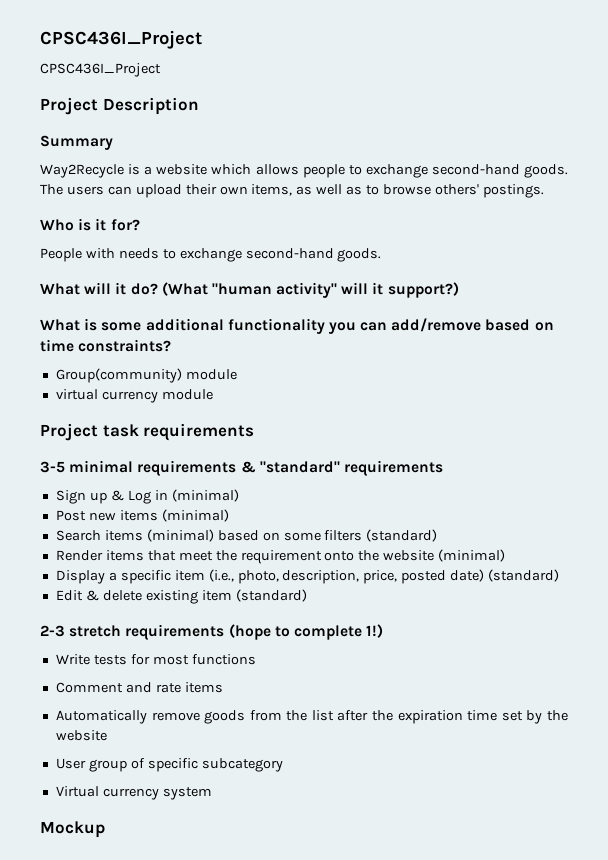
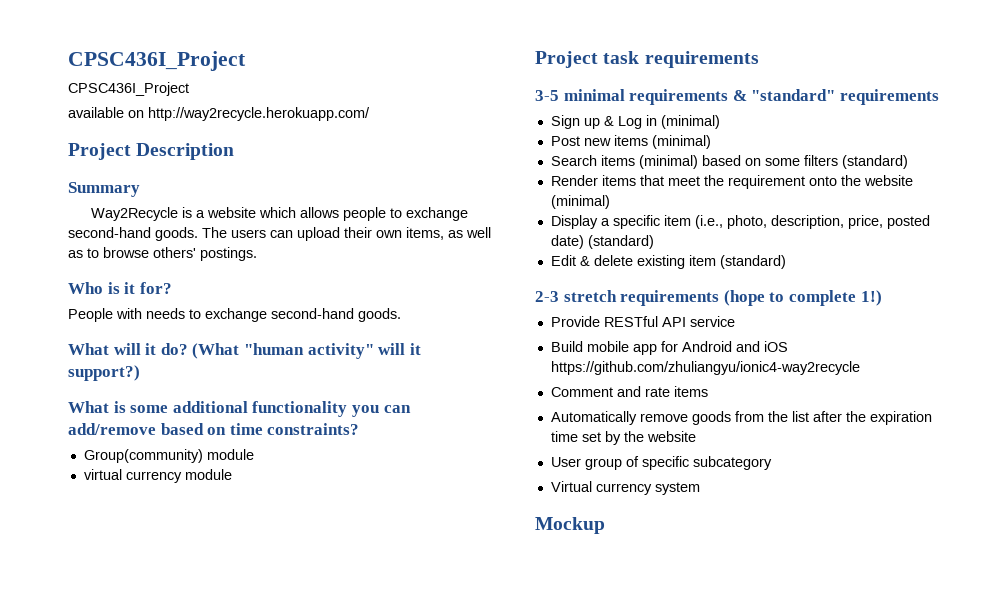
(161, 70) none -> [68,107,370,121] // available on http://way2recycle.herokuapp.com/
[55,654,256,665] Write tests for most functions -> [550,316,735,327] [550,341,788,355] [550,361,860,375] Provide RESTful API service // Build mobile app for Android and iOS https://github.com/zhuliangyu/ionic4-way2recycle

